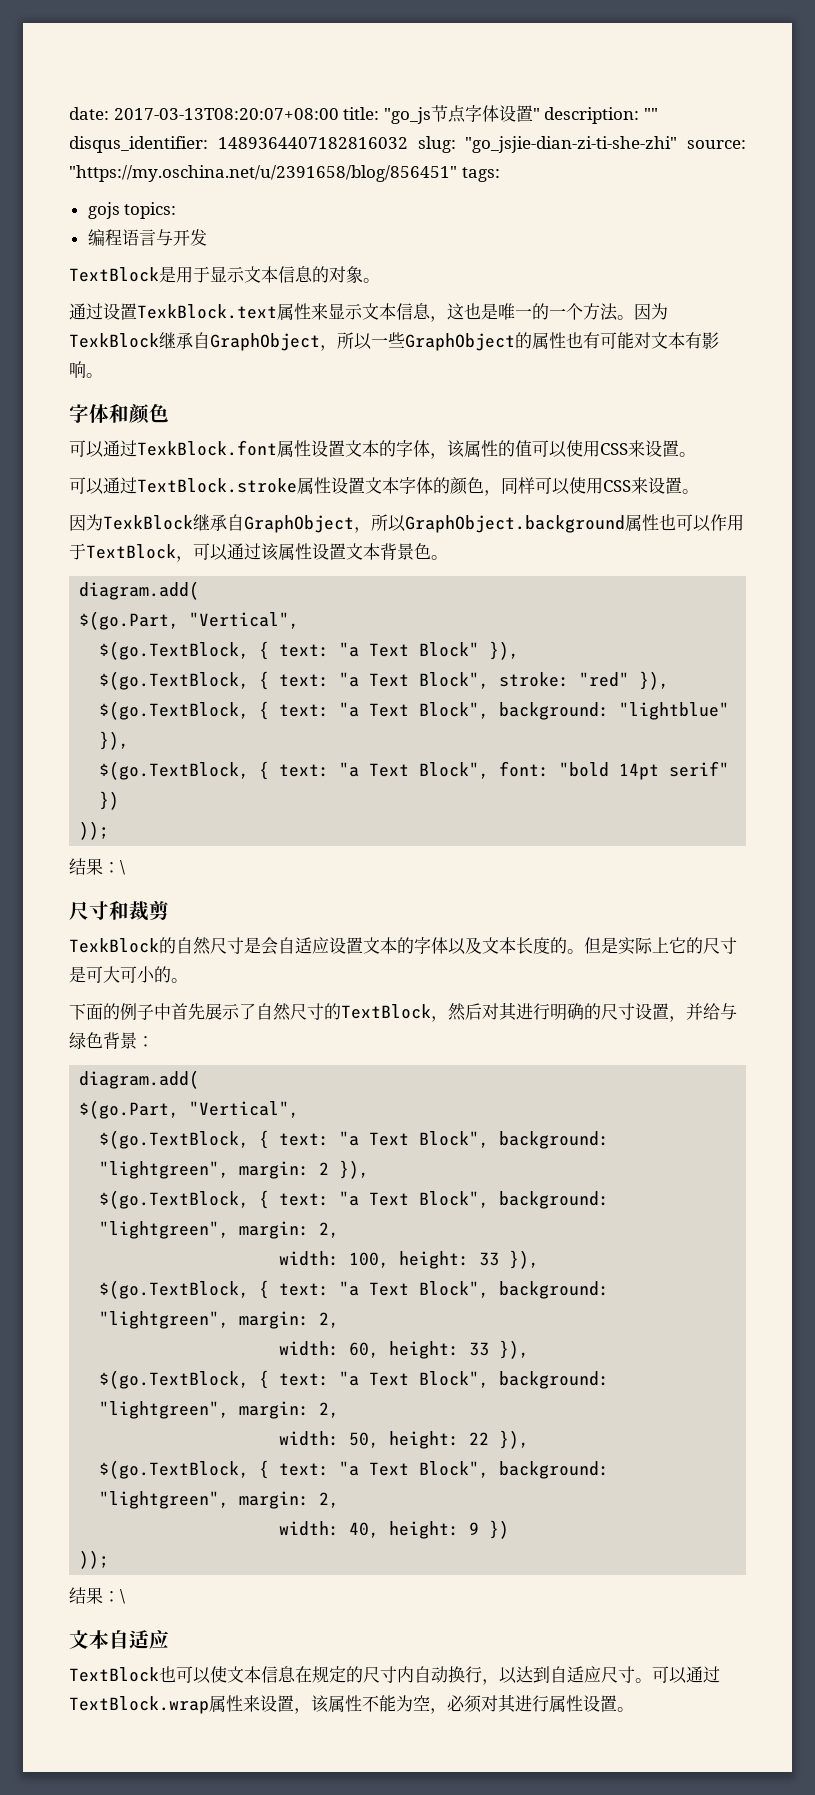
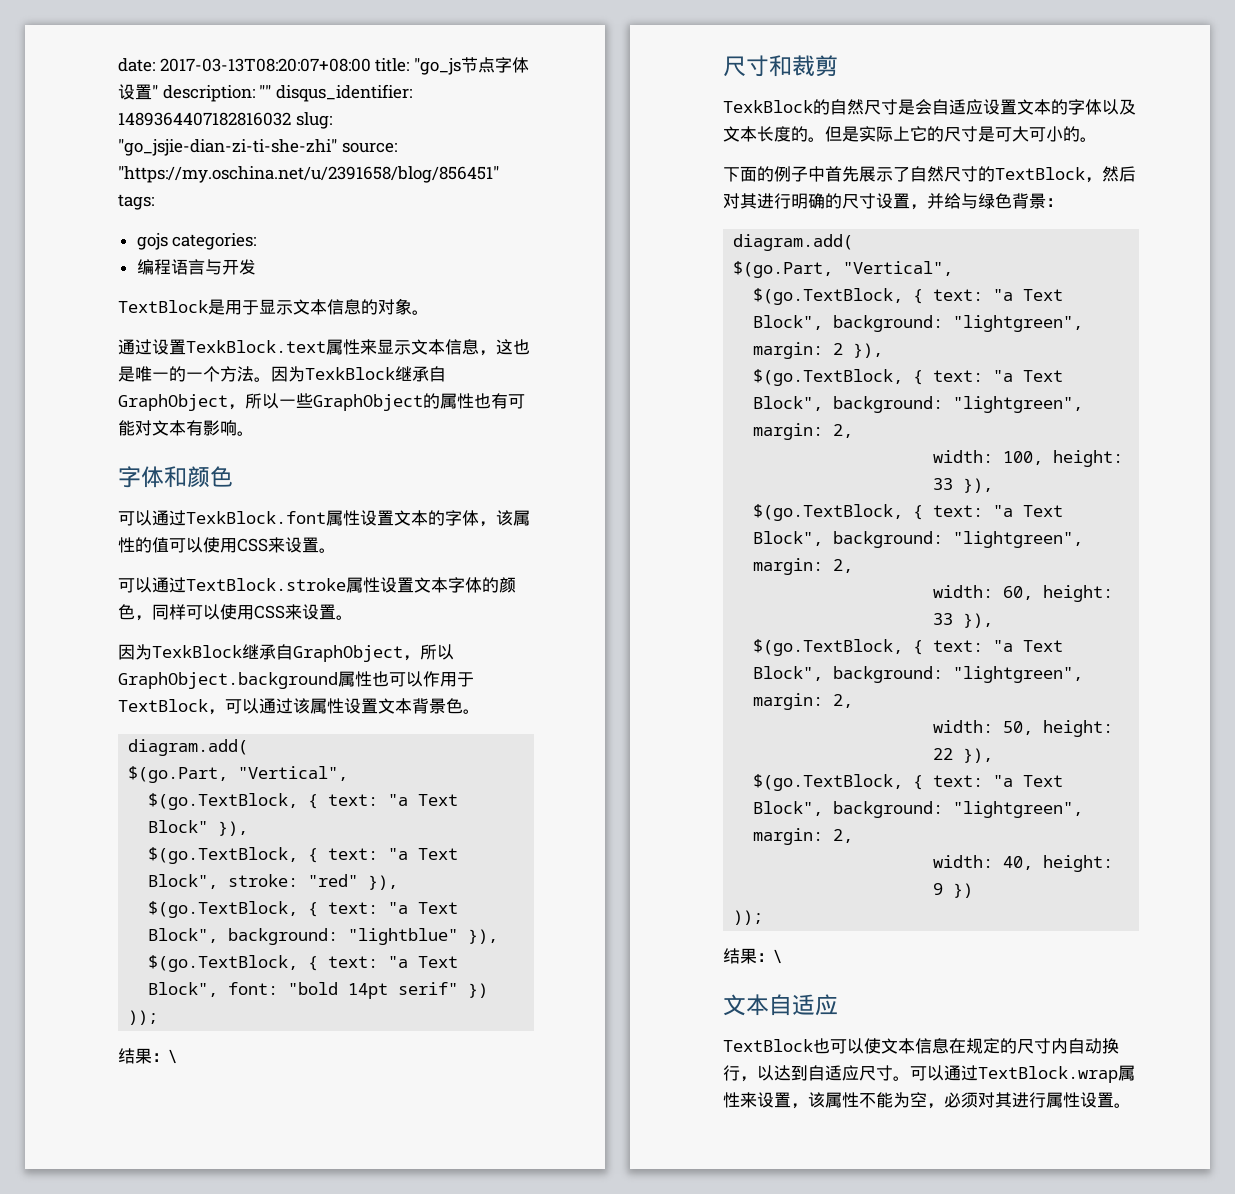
[124,202,177,219] topics: -> [172,233,257,250] categories:

